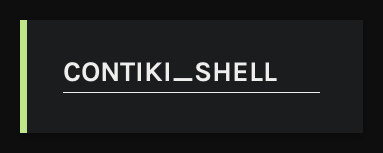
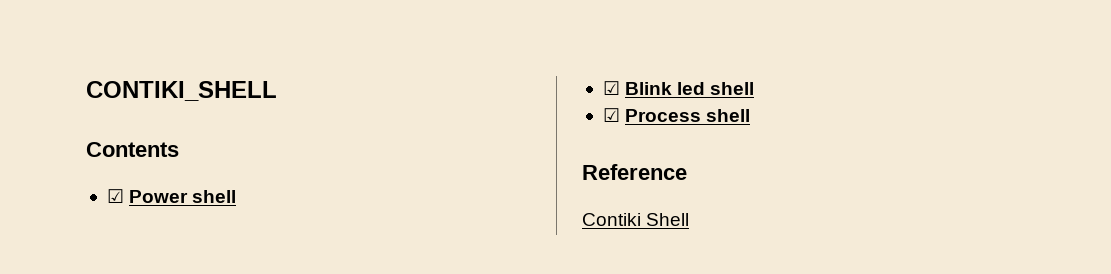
(277, 72) none -> [86,142,179,157] [106,189,237,203] [602,81,755,95] [602,108,751,122] [582,164,687,180] [582,213,690,226] // Contents // ☑ Power shell // ☑ Blink led shell // ☑ Process shell // Reference // Contiki Shell

